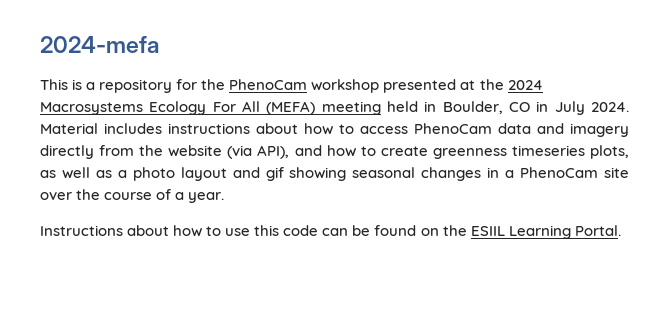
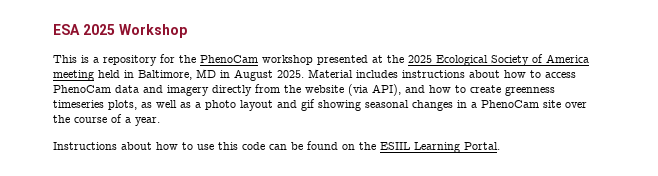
[40,36,159,53] 2024-mefa -> [53,24,187,38] ESA 2025 Workshop
[507,80,543,90] [40,101,629,115] 2024 Macrosystems Ecology For All (MEFA) meeting held in Boulder, CO in July 2024. -> [408,54,589,66] [53,69,304,81] 2025 Ecological Society of America meeting held in Baltimore, MD in August 2025.

